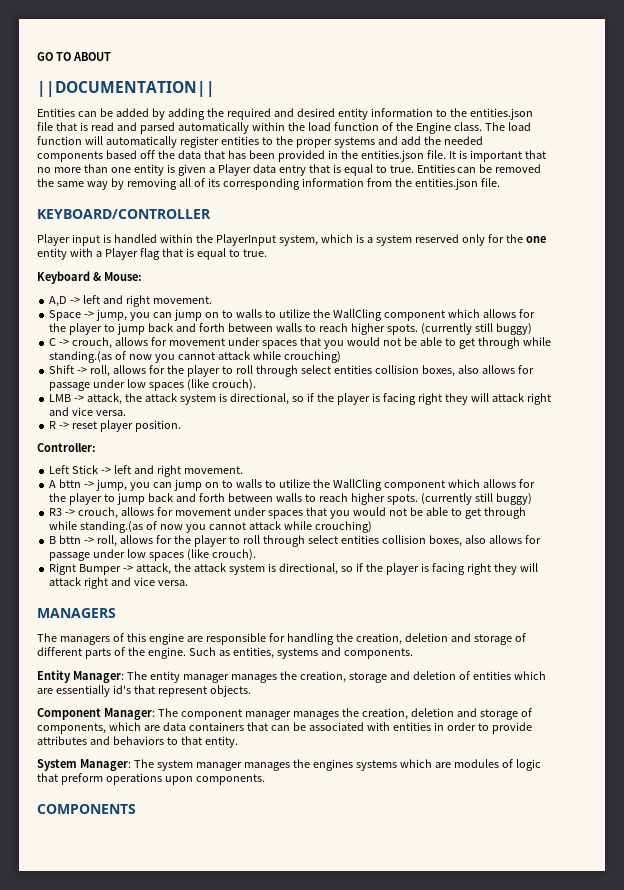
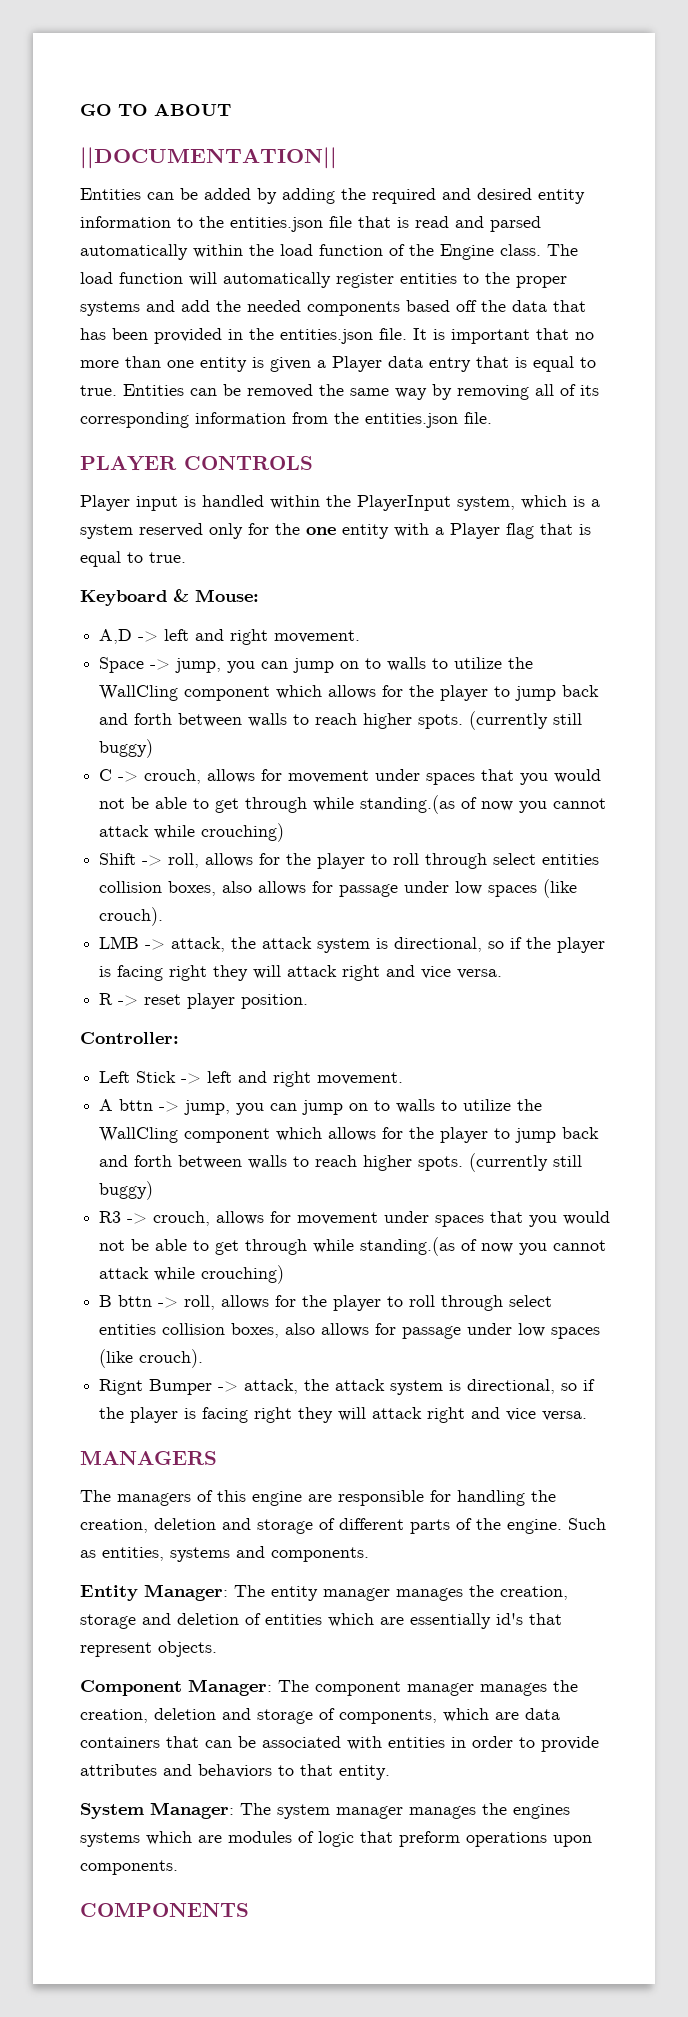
[37,209,211,219] KEYBOARD/CONTROLLER -> [80,456,313,471] PLAYER CONTROLS

